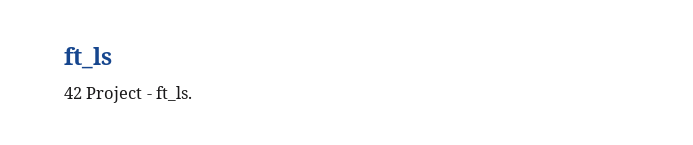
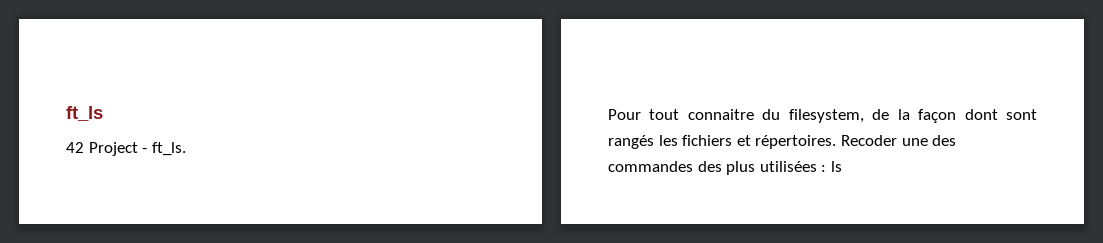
(193, 93) none -> [608,109,1037,123] [608,135,957,149] [608,161,842,175] // Pour tout connaitre du filesystem, de la façon dont sont rangés les fichiers et répertoires. Recoder une des commandes des plus utilisées : ls

